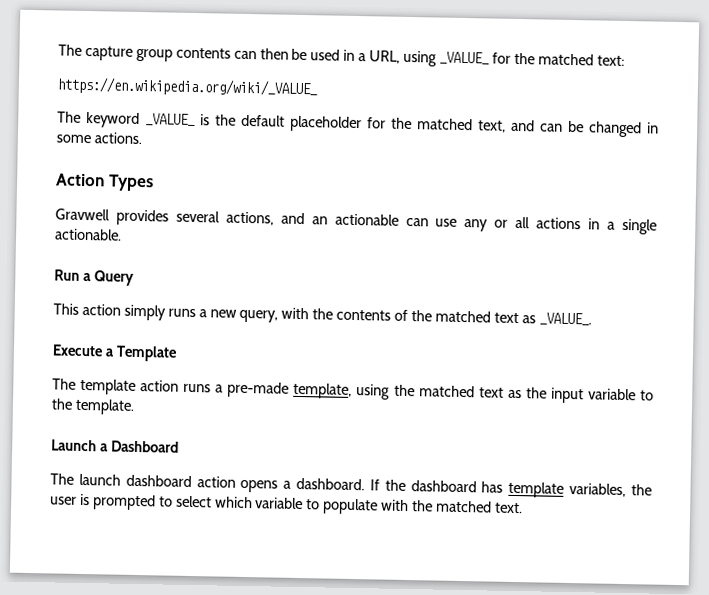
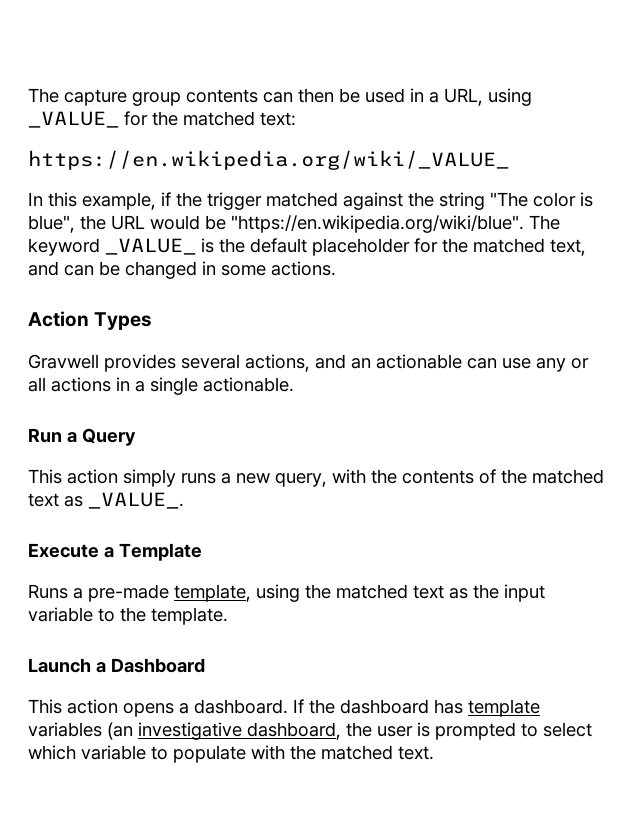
(318, 87) none -> [28,192,593,210] [28,215,524,233] In this example, if the trigger matched against the string "The color is blue", the URL would be "https://en.wikipedia.org/wiki/blue".
[52,378,212,395] The template action runs -> [28,584,68,599] Runs
[50,473,192,488] The launch dashboard -> [28,699,62,714] This
[569,483,627,498] variables, -> [28,722,341,740] variables (an investigative dashboard,

